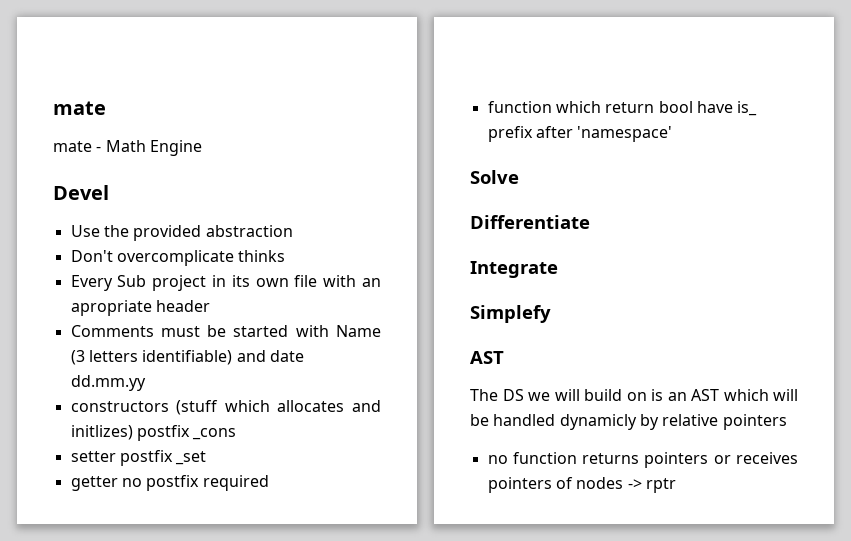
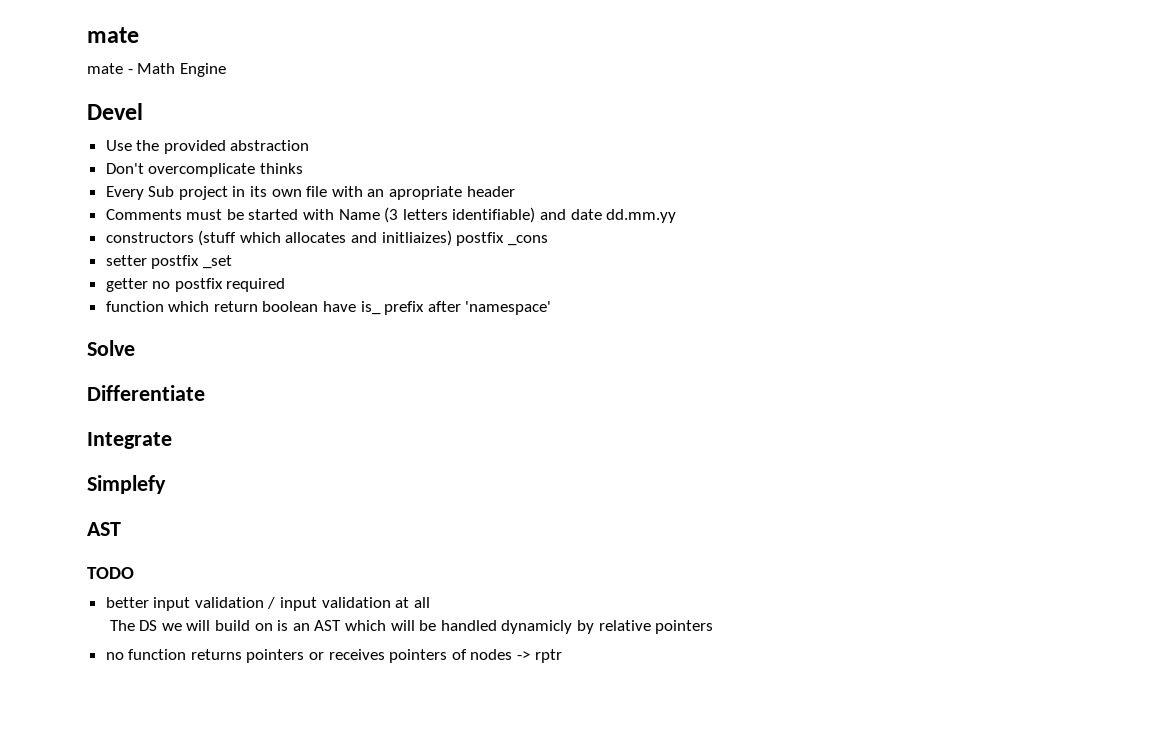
[70,425,133,440] initlizes) -> [381,230,452,246] initliaizes)
[658,101,693,113] bool -> [262,301,319,312] boolean
(504, 357) none -> [87,567,134,579] [105,597,430,611] // TODO // better input validation / input validation at all

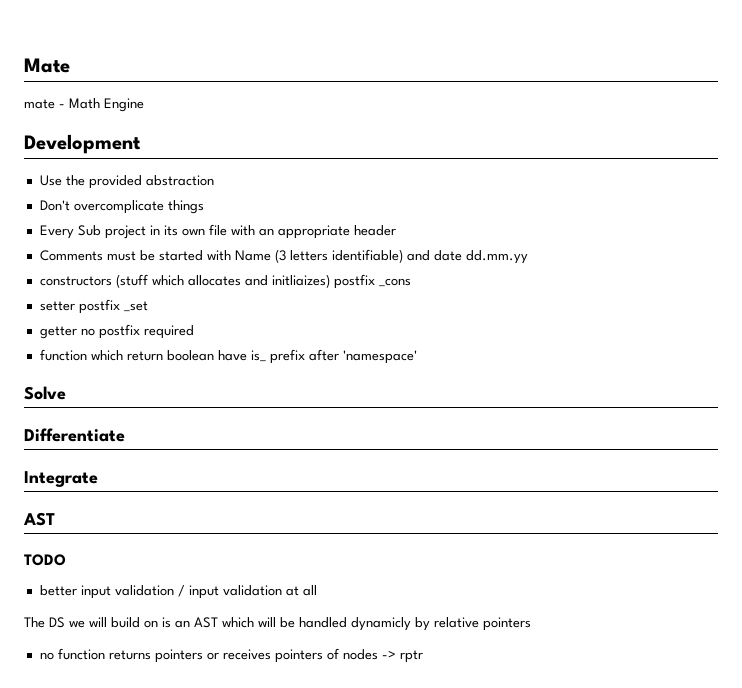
[87,27,139,43] mate -> [24,58,70,73] Mate
[87,103,143,120] Devel -> [24,134,141,154] Development
[259,163,303,174] thinks -> [167,200,204,214] things
[389,186,463,200] apropriate -> [277,225,350,239] appropriate
[87,475,166,494] // Simplefy -> (98, 479) none

